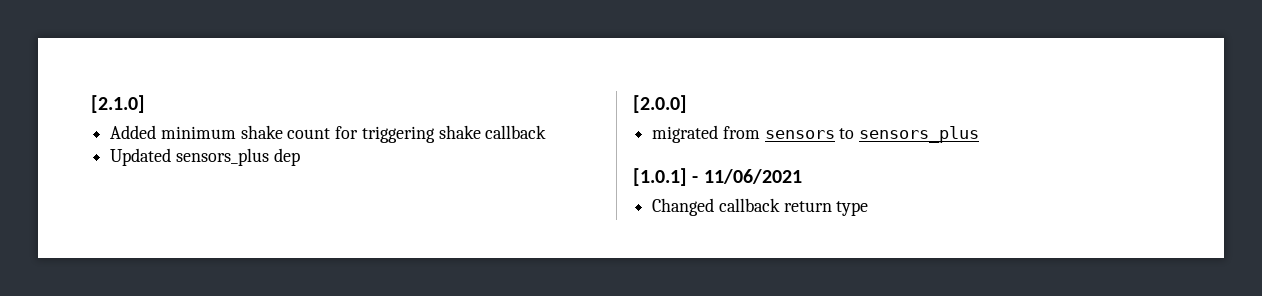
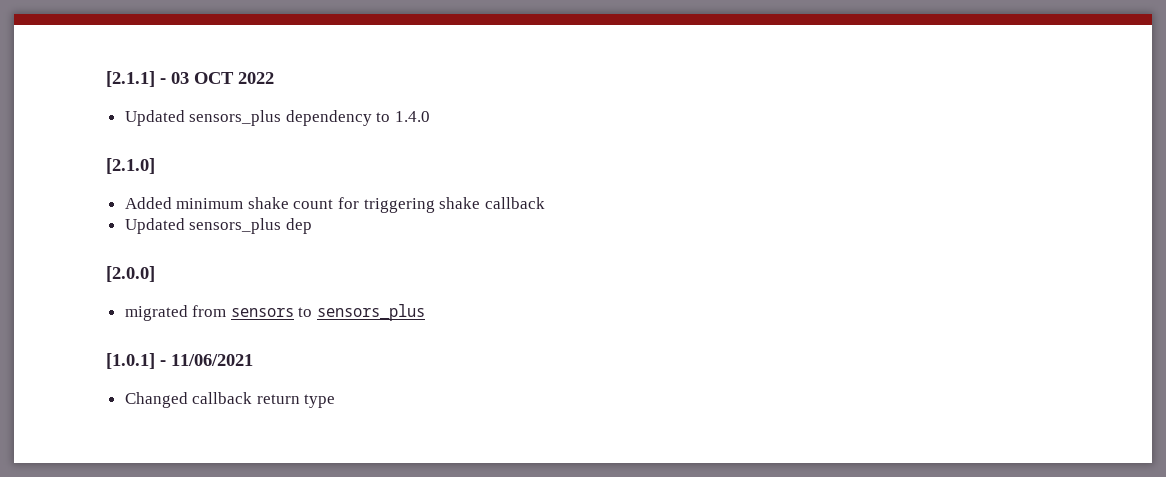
(91, 104) none -> [106,71,274,87] [124,110,431,126] [2.1.1] - 03 OCT 2022 // Updated sensors_plus dependency to 1.4.0 //

